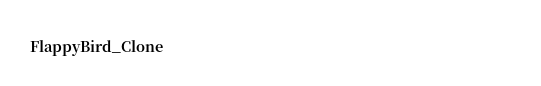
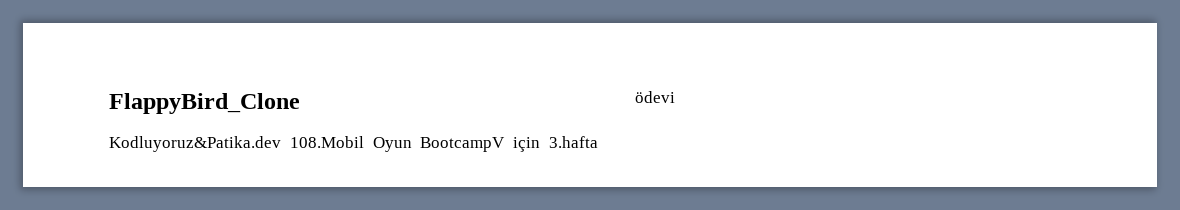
(163, 48) none -> [109,136,598,152] [635,91,675,103] // Kodluyoruz&Patika.dev 108.Mobil Oyun BootcampV için 3.hafta ödevi

